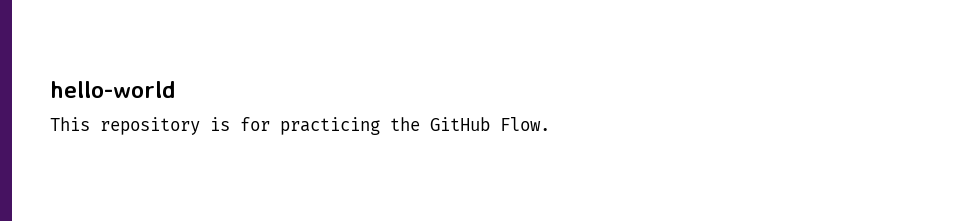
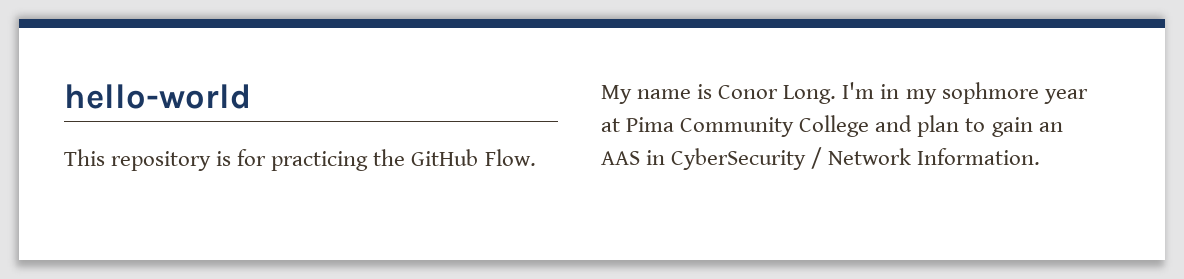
(550, 124) none -> [601,82,1088,104] [601,115,1063,137] [601,147,1041,170] My name is Conor Long. I'm in my sophmore year at Pima Community College and plan to gain an AAS in CyberSecurity / Network Information.

